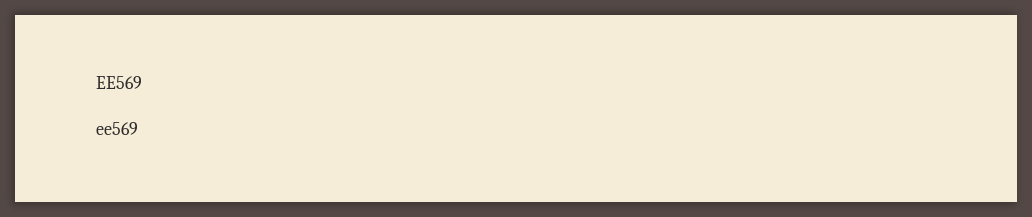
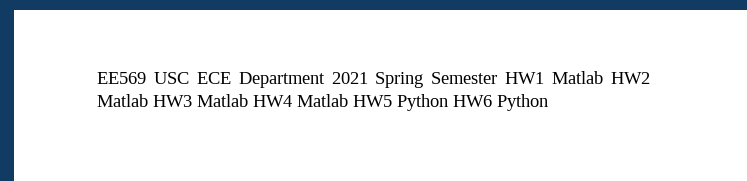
[96,122,138,135] // ee569 -> [153,71,651,88] [97,94,548,111] USC ECE Department 2021 Spring Semester HW1 Matlab HW2 Matlab HW3 Matlab HW4 Matlab HW5 Python HW6 Python

